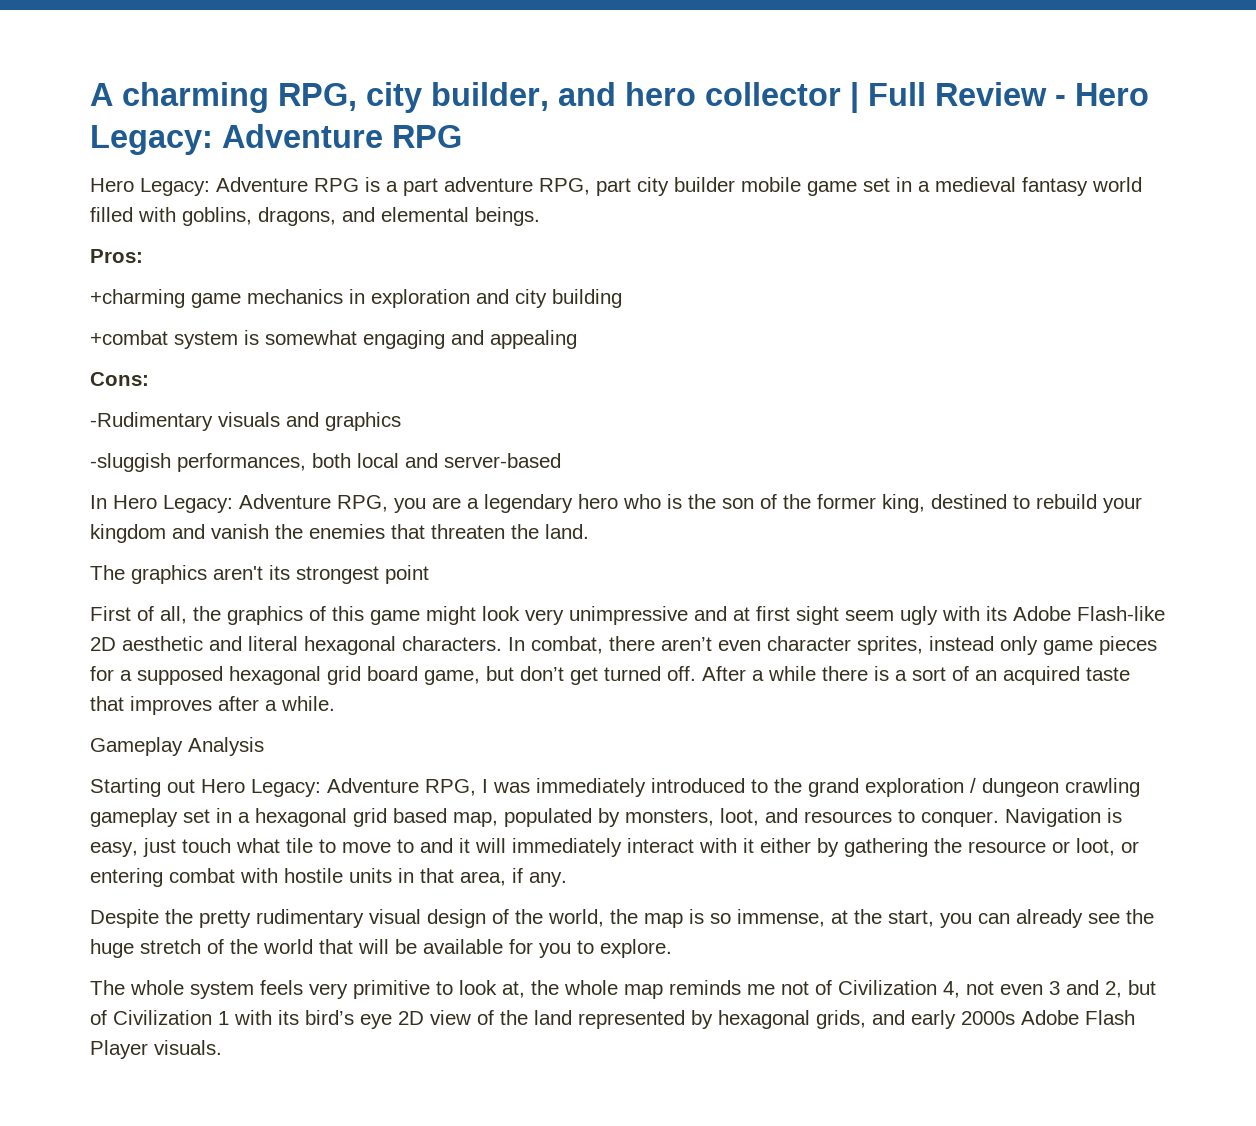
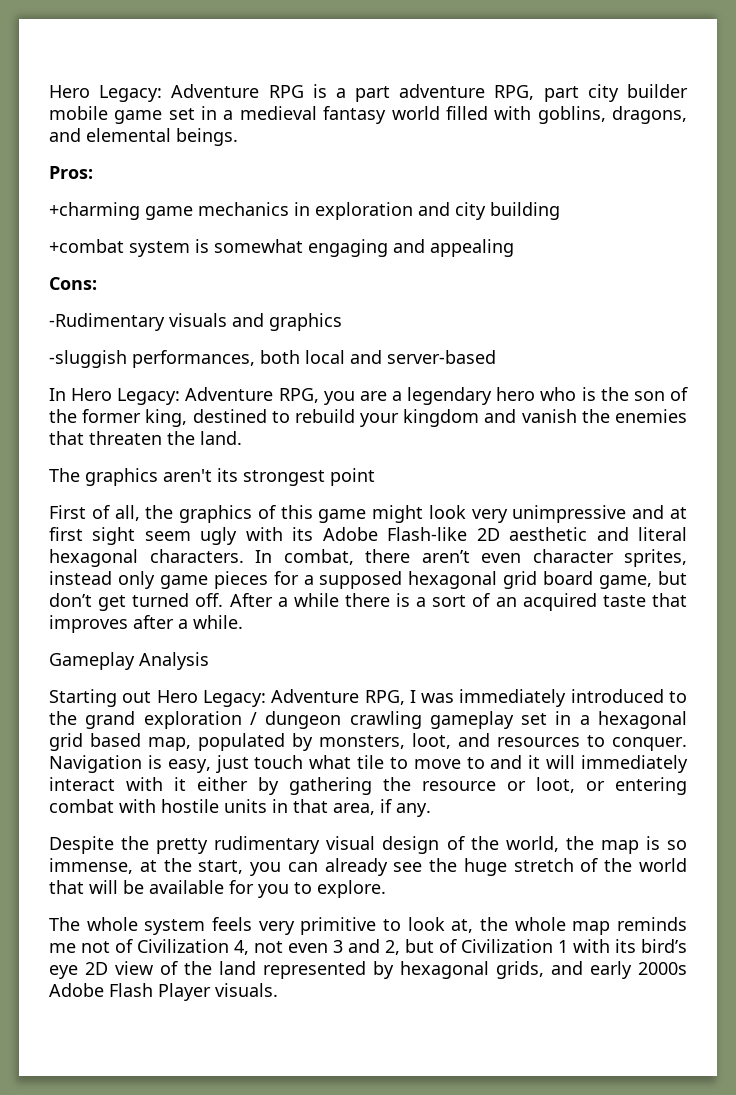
[90,82,1149,113] [90,124,462,155] A charming RPG, city builder, and hero collector | Full Review - Hero Legacy: Adventure RPG // -> (49, 91) none

